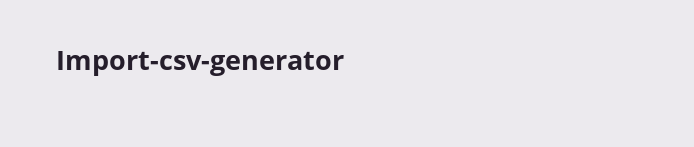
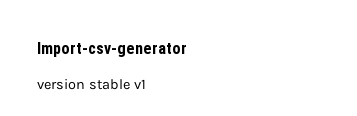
(344, 63) none -> [37,79,146,90] // version stable v1

